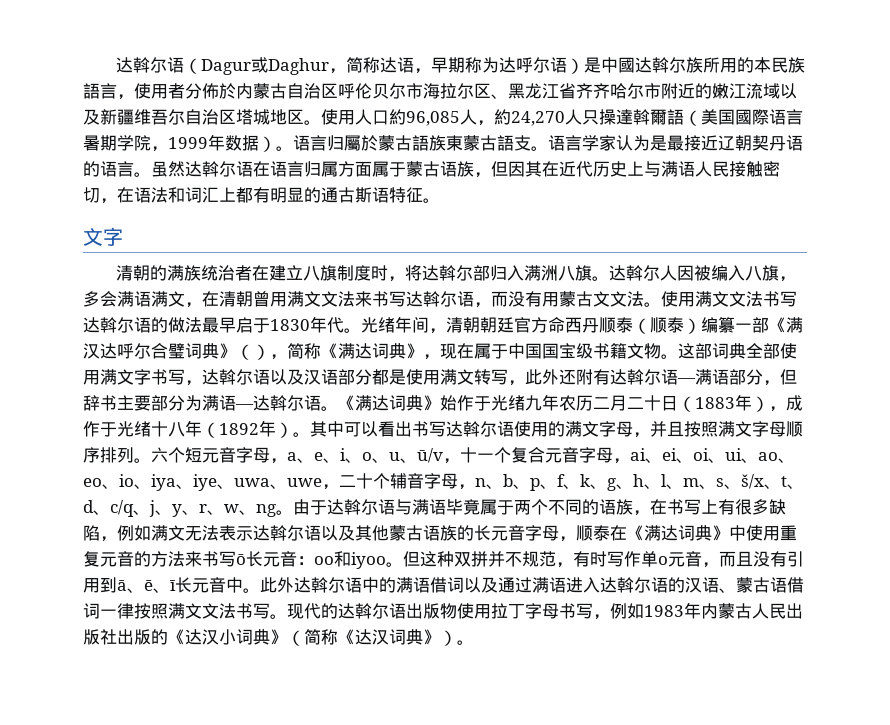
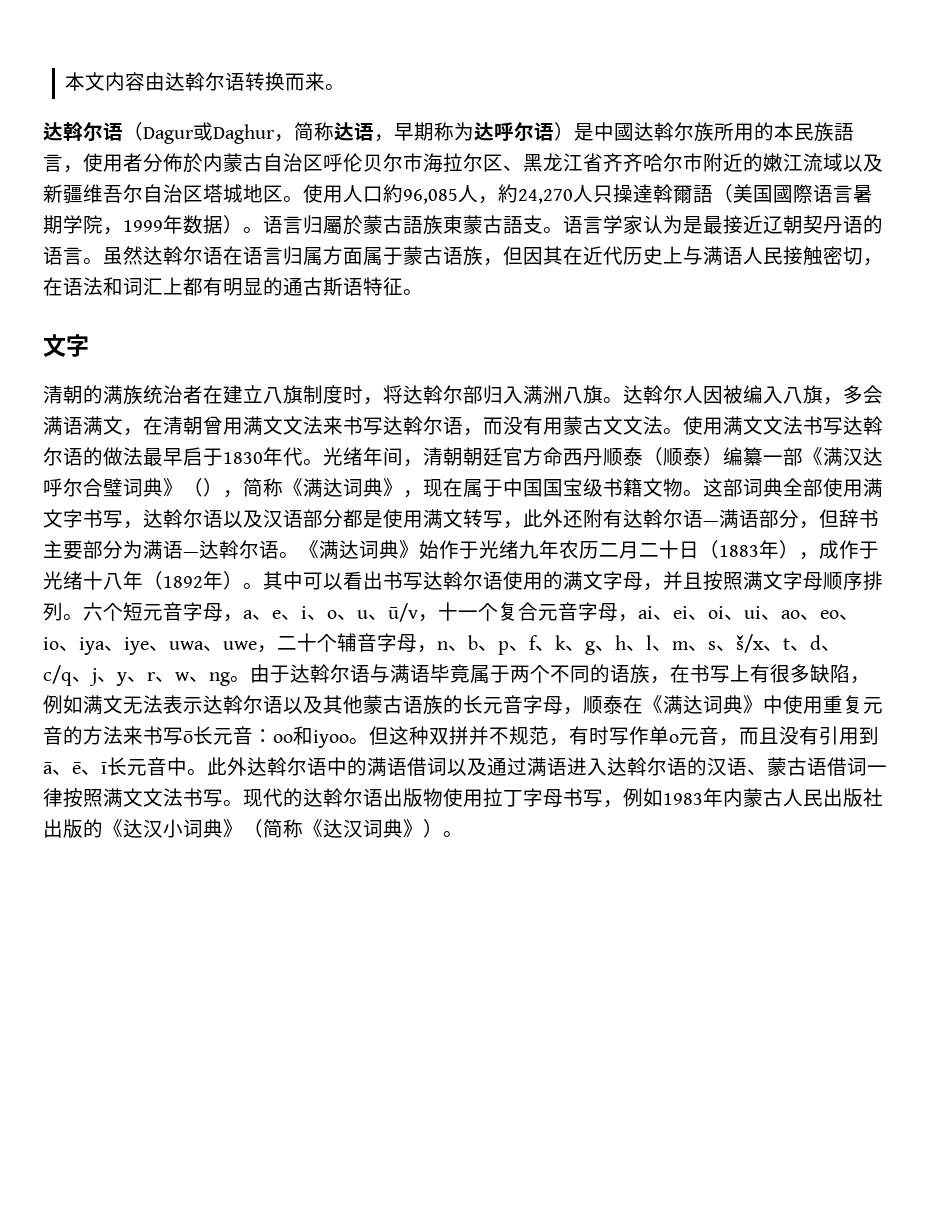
(115, 65) none -> [65,72,346,91] 本文内容由达斡尔语转换而来。 //

